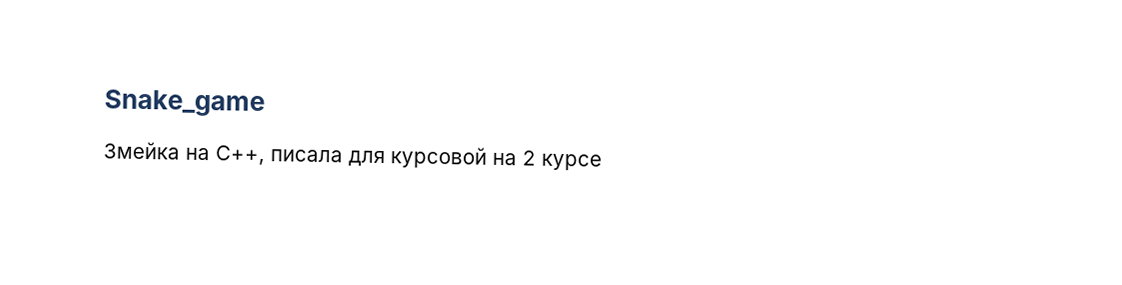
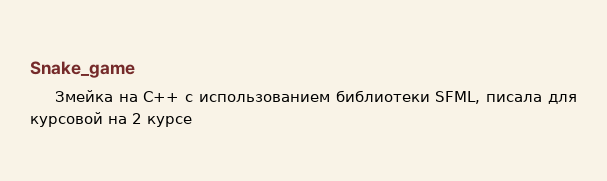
[215,145,265,166] C++, -> [143,90,481,104] C++ с использованием библиотеки SFML,

